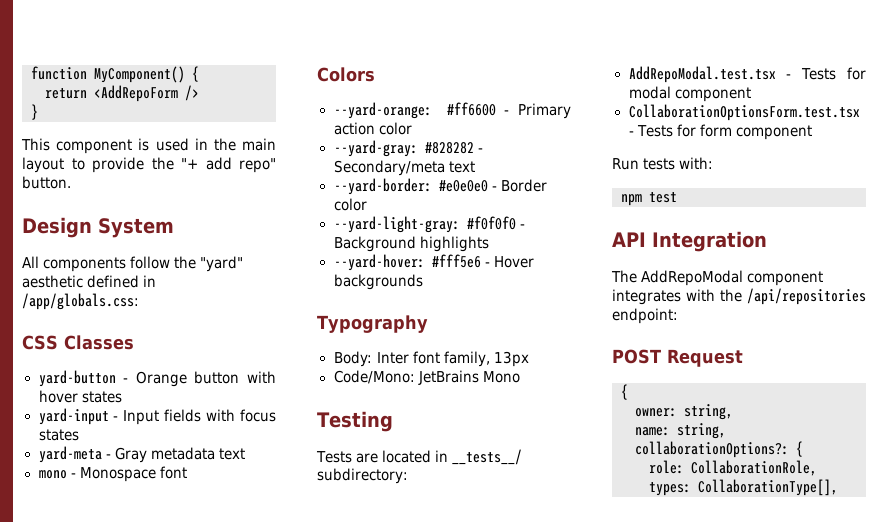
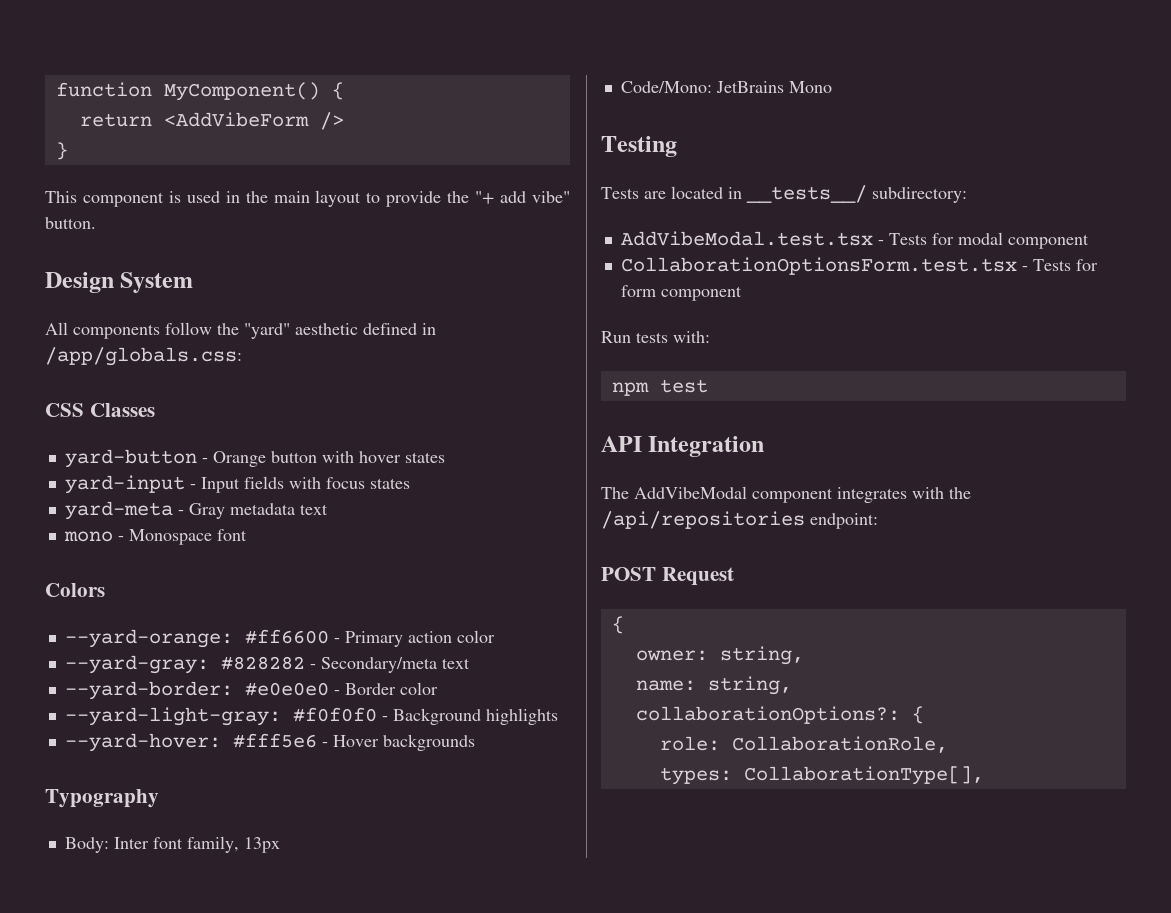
[94,85,178,102] <AddRepoForm -> [163,112,309,127] <AddVibeForm
[239,158,276,173] repo" -> [531,191,570,203] vibe"
[628,66,776,83] AddRepoModal.test.tsx -> [620,231,873,246] AddVibeModal.test.tsx
[641,270,744,286] AddRepoModal -> [634,486,747,499] AddVibeModal

